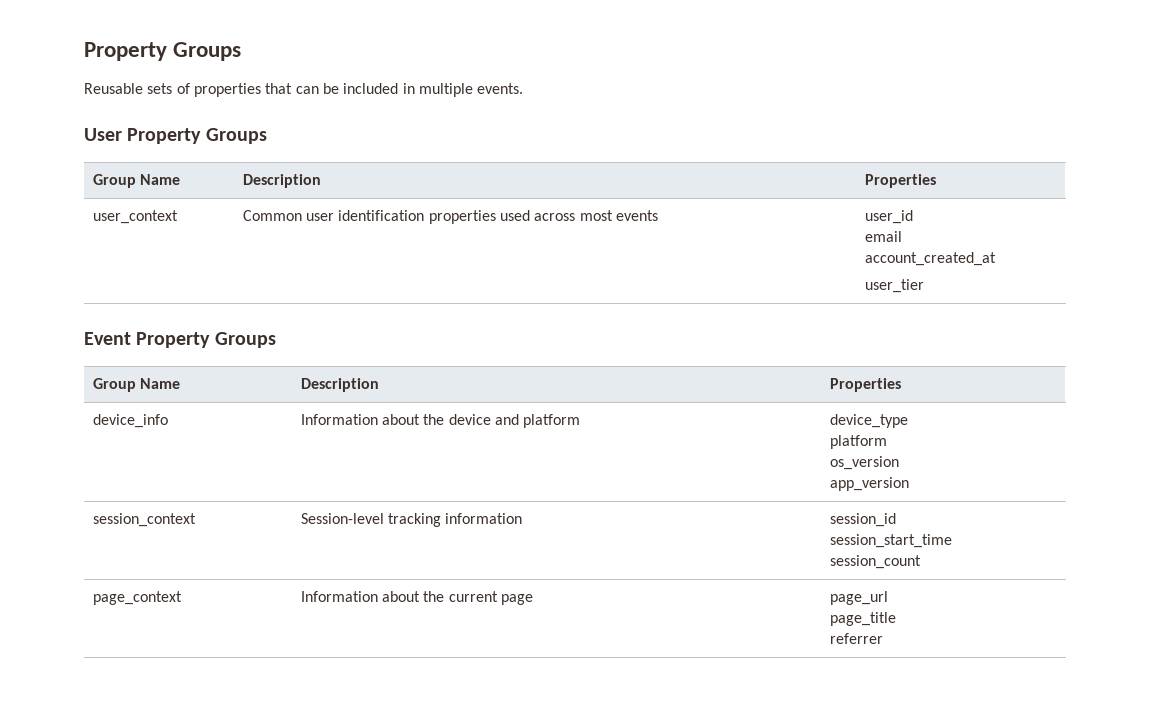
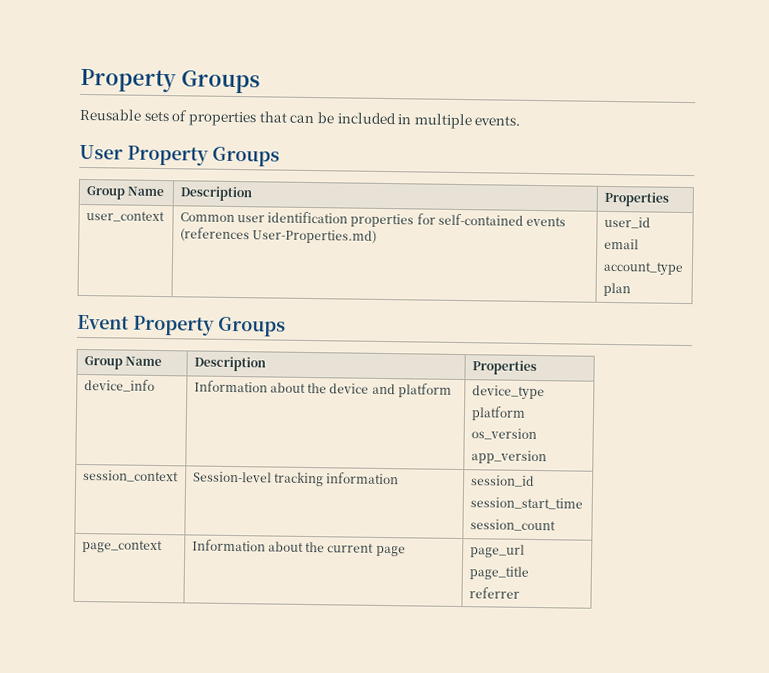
[499,210,613,221] used across most -> [416,213,524,226] for self-contained
(658, 215) none -> [179,227,377,244] (references User-Properties.md)
[864,252,996,266] [864,279,924,293] account_created_at // user_tier -> [602,261,684,276] [602,282,631,297] account_type // plan

